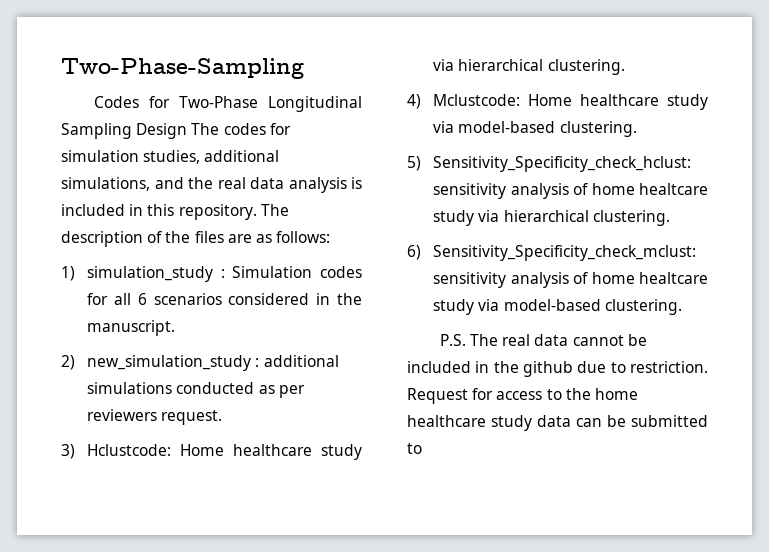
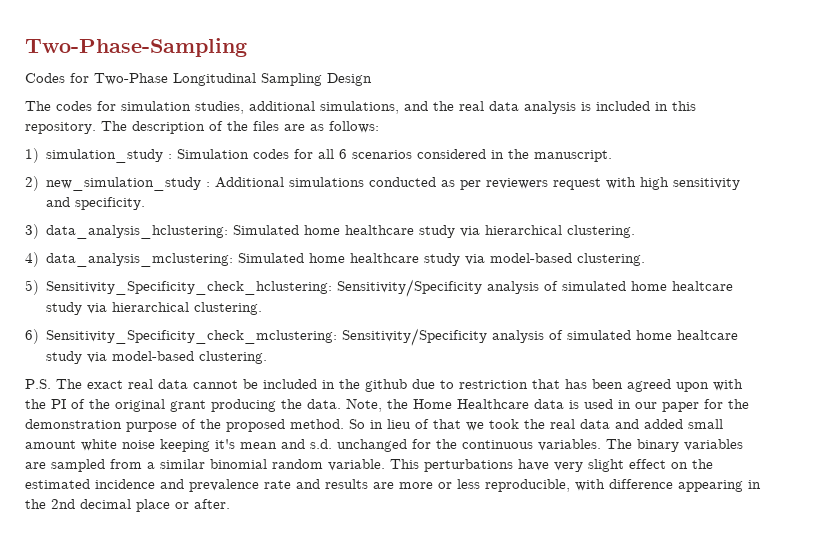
(188, 131) none -> (372, 79) //
[263,355,339,367] additional -> [215,177,285,188] Additional
[161,410,223,425] [61,444,225,459] request. // 3) Hclustcode: Home -> [553,177,741,190] [46,197,146,210] [25,224,341,239] request with high sensitivity and specificity. // 3) data_analysis_hclustering: Simulated home
[433,94,573,106] Mclustcode: Home -> [46,253,346,267] data_analysis_mclustering: Simulated home
[433,156,692,172] [433,183,589,199] Sensitivity_Specificity_check_hclust: sensitivity analysis of -> [46,279,627,297] Sensitivity_Specificity_check_hclustering: Sensitivity/Specificity analysis of simulated
[433,245,697,261] [433,272,589,288] Sensitivity_Specificity_check_mclust: sensitivity analysis of -> [46,328,632,346] Sensitivity_Specificity_check_mclustering: Sensitivity/Specificity analysis of simulated
(499, 340) none -> [87,380,123,389] exact
[630,361,708,373] [407,388,638,404] [407,415,708,431] [407,443,422,454] restriction. Request for access to the home healthcare study data can be submitted to -> [459,379,743,392] [25,398,749,412] [25,419,723,432] [25,439,743,452] [25,459,713,472] [25,479,761,492] [25,499,230,512] restriction that has been agreed upon with the PI of the original grant producing the data. Note, the Home Healthcare data is used in our paper for the demonstration purpose of the proposed method. So in lieu of that we took the real data and added small amount white noise keeping it's mean and s.d. unchanged for the continuous variables. The binary variables are sampled from a similar binomial random variable. This perturbations have very slight effect on the estimated incidence and prevalence rate and results are more or less reproducible, with difference appearing in the 2nd decimal place or after.

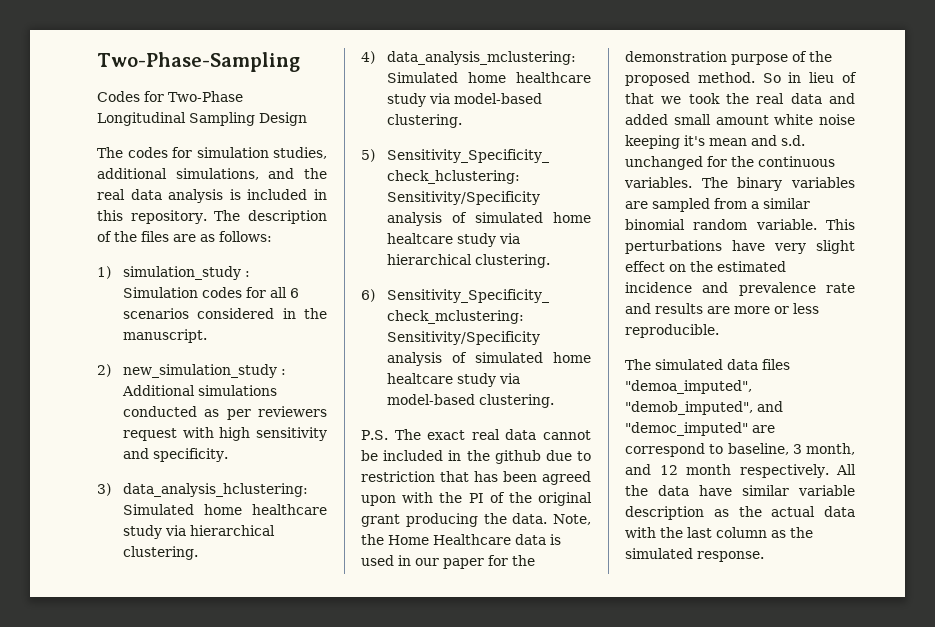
[485,479,761,492] [25,499,230,512] reproducible, with difference appearing in the 2nd decimal place or after. -> [625,324,719,338] [625,359,790,370] [625,380,752,394] [625,401,783,415] [625,422,775,436] [625,443,855,457] [625,464,856,478] [625,485,855,496] [625,506,855,520] [625,527,813,538] [625,548,764,562] reproducible. // The simulated data files "demoa_imputed", "demob_imputed", and "democ_imputed" are correspond to baseline, 3 month, and 12 month respectively. All the data have similar variable description as the actual data with the last column as the simulated response.

